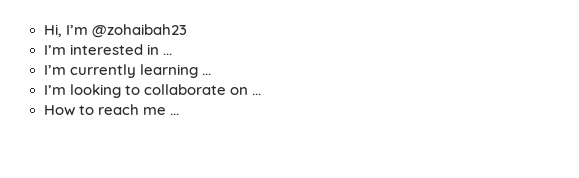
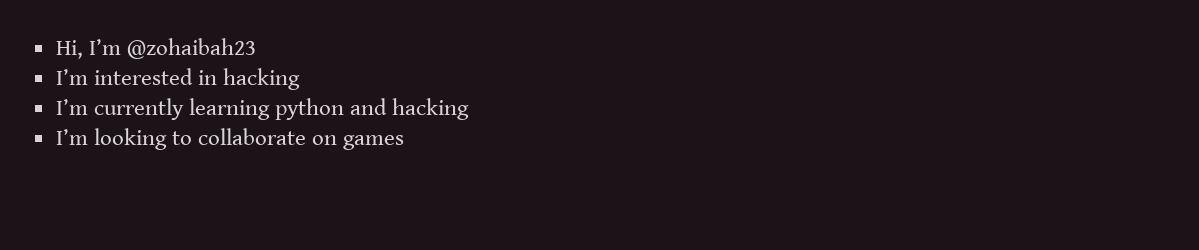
[162,53,172,55] ... -> [222,68,300,90] hacking
[201,73,211,75] ... -> [274,98,470,120] python and hacking
[251,93,261,95] [43,104,179,116] ... // How to reach me ... -> [343,135,405,150] games

